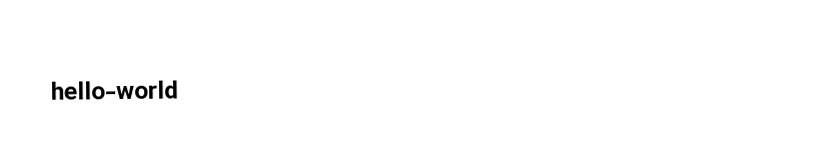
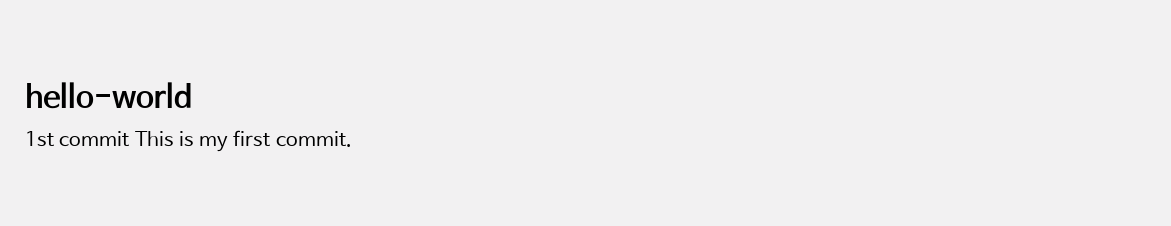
(179, 90) none -> [25,130,352,152] // 1st commit This is my first commit.

